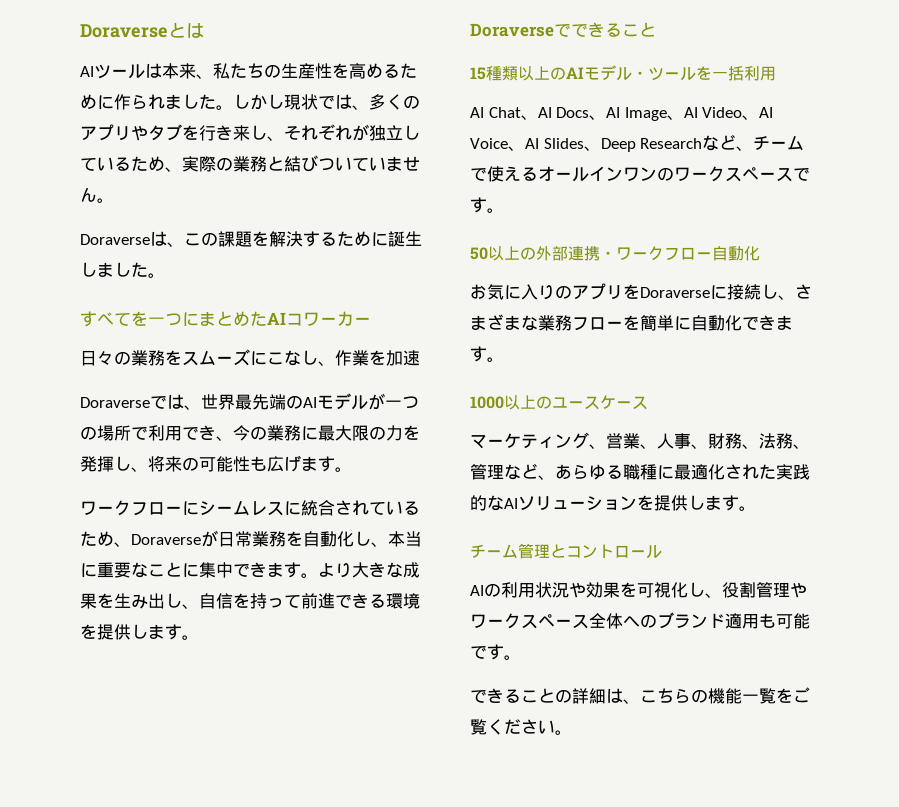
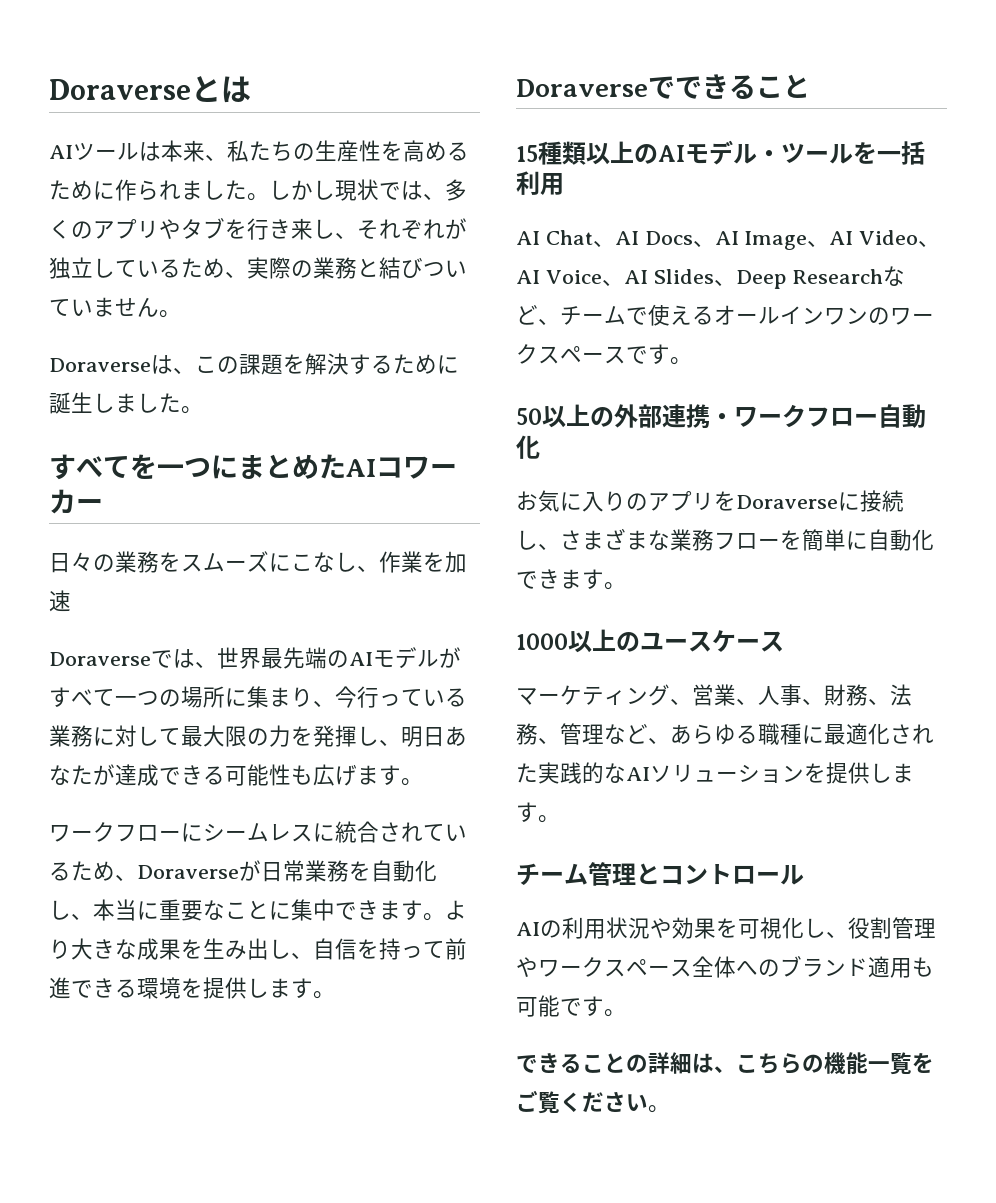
(385, 401) none -> [49,687,115,707] すべて
[131,425,318,441] で利用でき、今の業務に -> [225,686,467,708] [49,725,181,747] に集まり、今行っている業務に対して
[148,456,199,472] 将来の -> [401,726,467,747] [49,764,225,786] 明日あなたが達成できる

